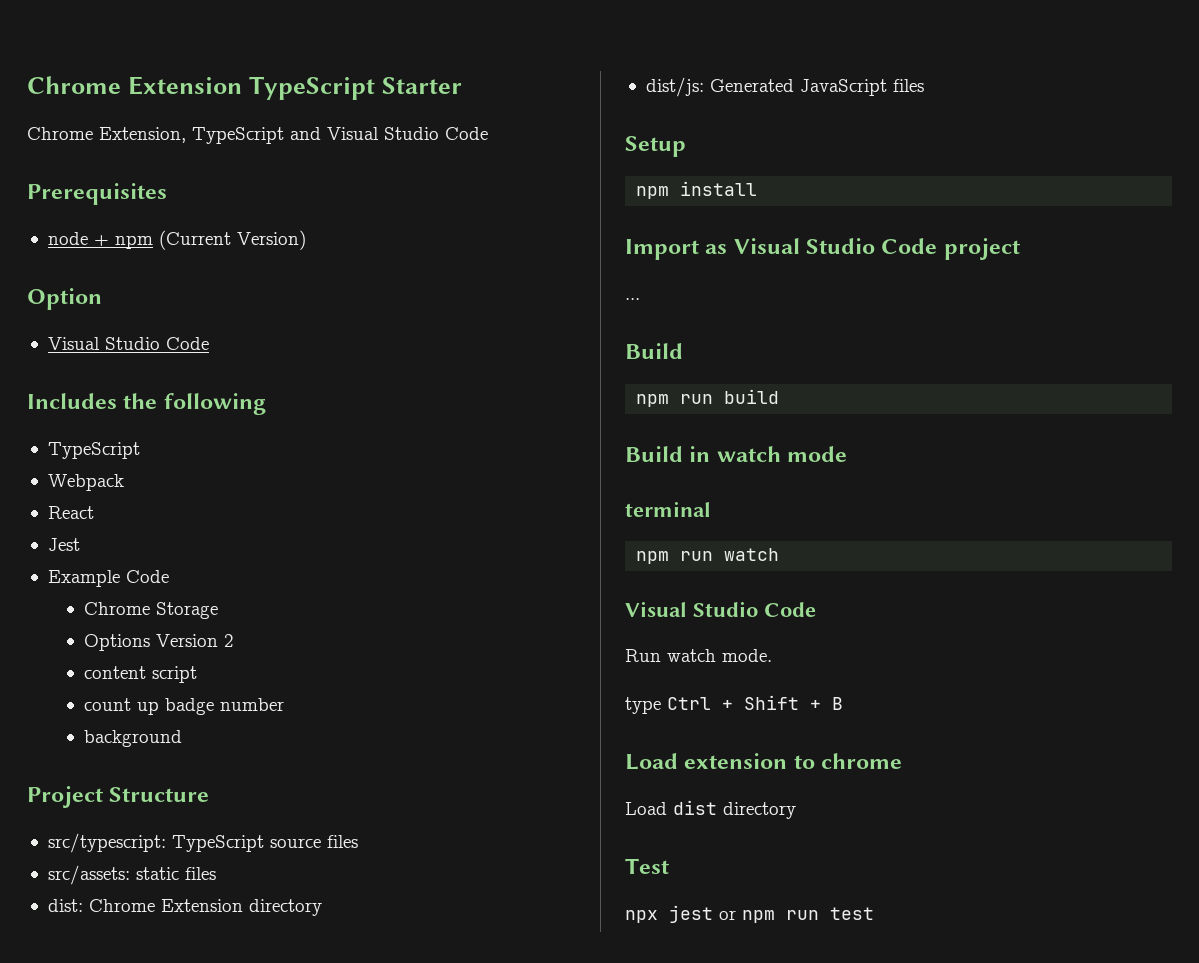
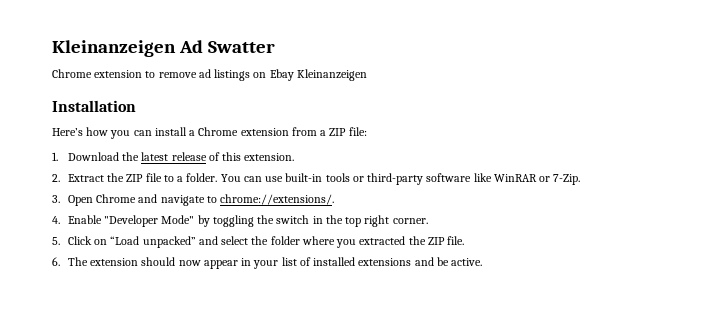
[27,76,462,100] [27,127,488,144] [27,183,167,205] [47,230,306,250] [27,288,102,310] [47,337,209,350] [27,393,266,415] [47,442,140,459] [47,474,124,491] [47,506,94,519] [47,538,80,551] [47,570,169,587] [83,602,218,619] [83,634,234,651] [83,666,197,683] [83,698,284,715] [83,730,182,747] [27,786,210,808] [47,833,358,853] [47,865,216,885] [47,899,322,916] [645,77,924,97] [625,136,686,157] [636,181,758,199] [625,238,1020,260] [625,298,640,300] [625,343,683,359] [636,389,780,407] [625,446,848,462] [625,501,711,517] [636,548,780,564] [625,601,816,617] [625,649,772,662] [625,695,843,714] [625,753,903,770] [625,800,796,819] [625,858,669,874] [625,905,874,923] Chrome Extension TypeScript Starter // Chrome Extension, TypeScript and Visual Studio Code // Prerequisites // node + npm (Current Version) // Option // Visual Studio Code // Includes the following // TypeScript // Webpack // React // Jest // Example Code // Chrome Storage // Options Version 2 // content script // count up badge number // background // Project Structure // src/typescript: TypeScript source files // src/assets: static files // dist: Chrome Extension directory // dist/js: Generated JavaScript files // Setup // npm install // Import as Visual Studio Code project // ... // Build // npm run build // Build in watch mode // terminal // npm run watch // Visual Studio Code // Run watch mode. // type Ctrl + Shift + B // Load extension to chrome // Load dist directory // Test // npx jest or npm run test -> [52,40,275,57] [52,69,367,81] [52,100,136,112] [52,127,367,139] [52,152,295,161] [52,173,581,185] [52,194,335,206] [52,215,428,227] [52,236,465,248] [52,257,483,269] Kleinanzeigen Ad Swatter // Chrome extension to remove ad listings on Ebay Kleinanzeigen // Installation // Here’s how you can install a Chrome extension from a ZIP file: // 1. Download the latest release of this extension. // 2. Extract the ZIP file to a folder. You can use built-in tools or third-party software like WinRAR or 7-Zip. // 3. Open Chrome and navigate to chrome://extensions/. // 4. Enable "Developer Mode" by toggling the switch in the top right corner. // 5. Click on “Load unpacked” and select the folder where you extracted the ZIP file. // 6. The extension should now appear in your list of installed extensions and be active.

